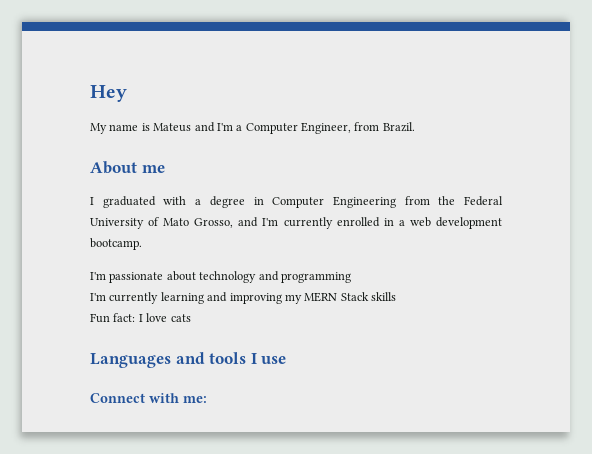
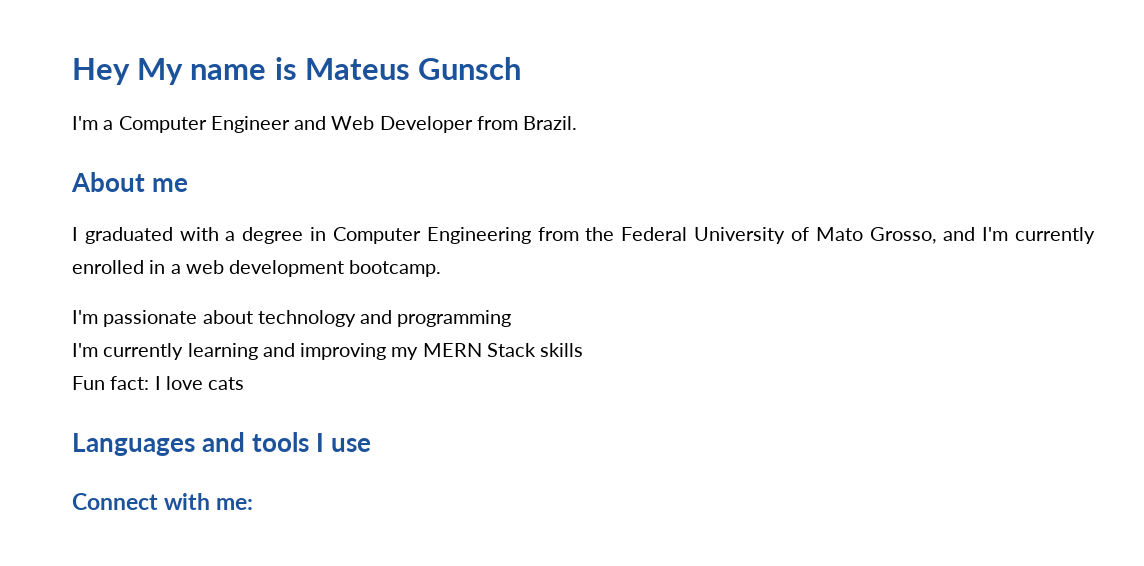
(127, 93) // -> (130, 71) none
[194,122,215,132] and -> [418,57,522,80] Gunsch //
[301,122,351,134] Engineer, -> [210,116,473,133] Engineer and Web Developer

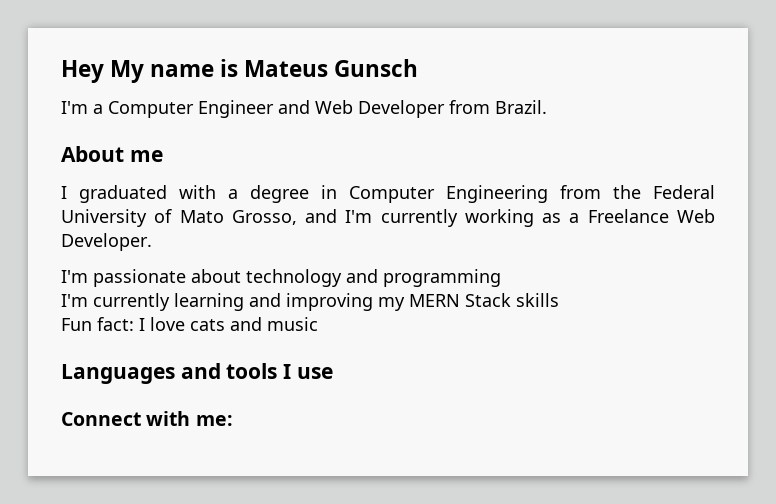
[72,260,442,277] enrolled in a web development bootcamp. -> [464,209,715,227] [61,233,152,251] working as a Freelance Web Developer.
(245, 383) none -> [230,317,318,331] and music

